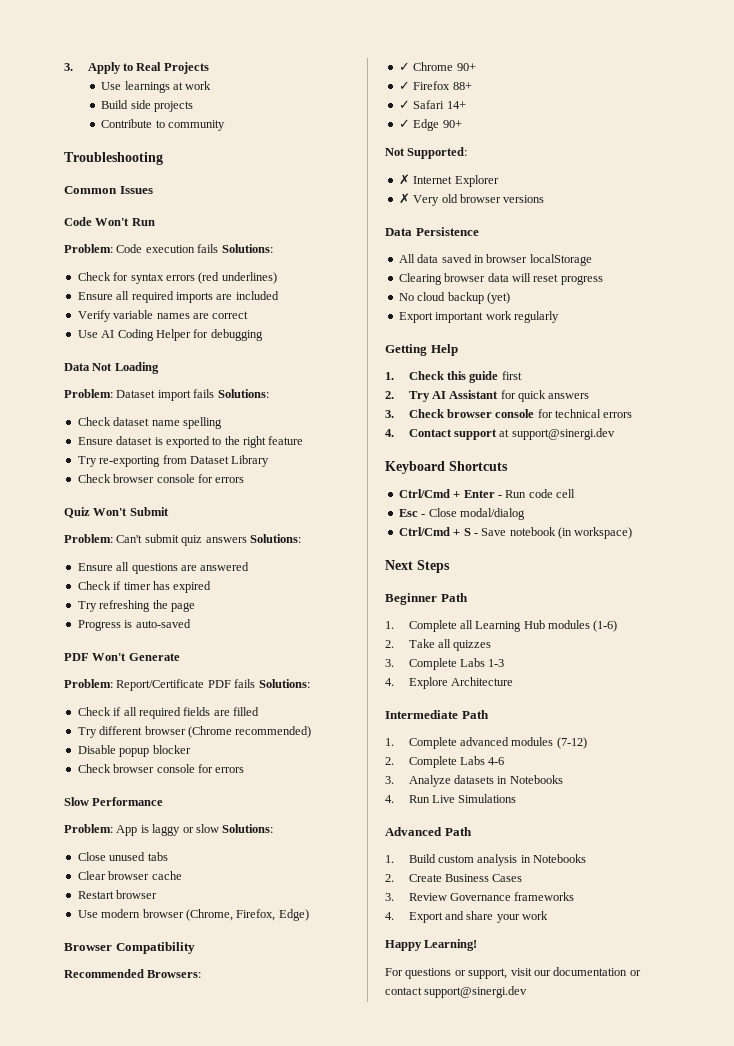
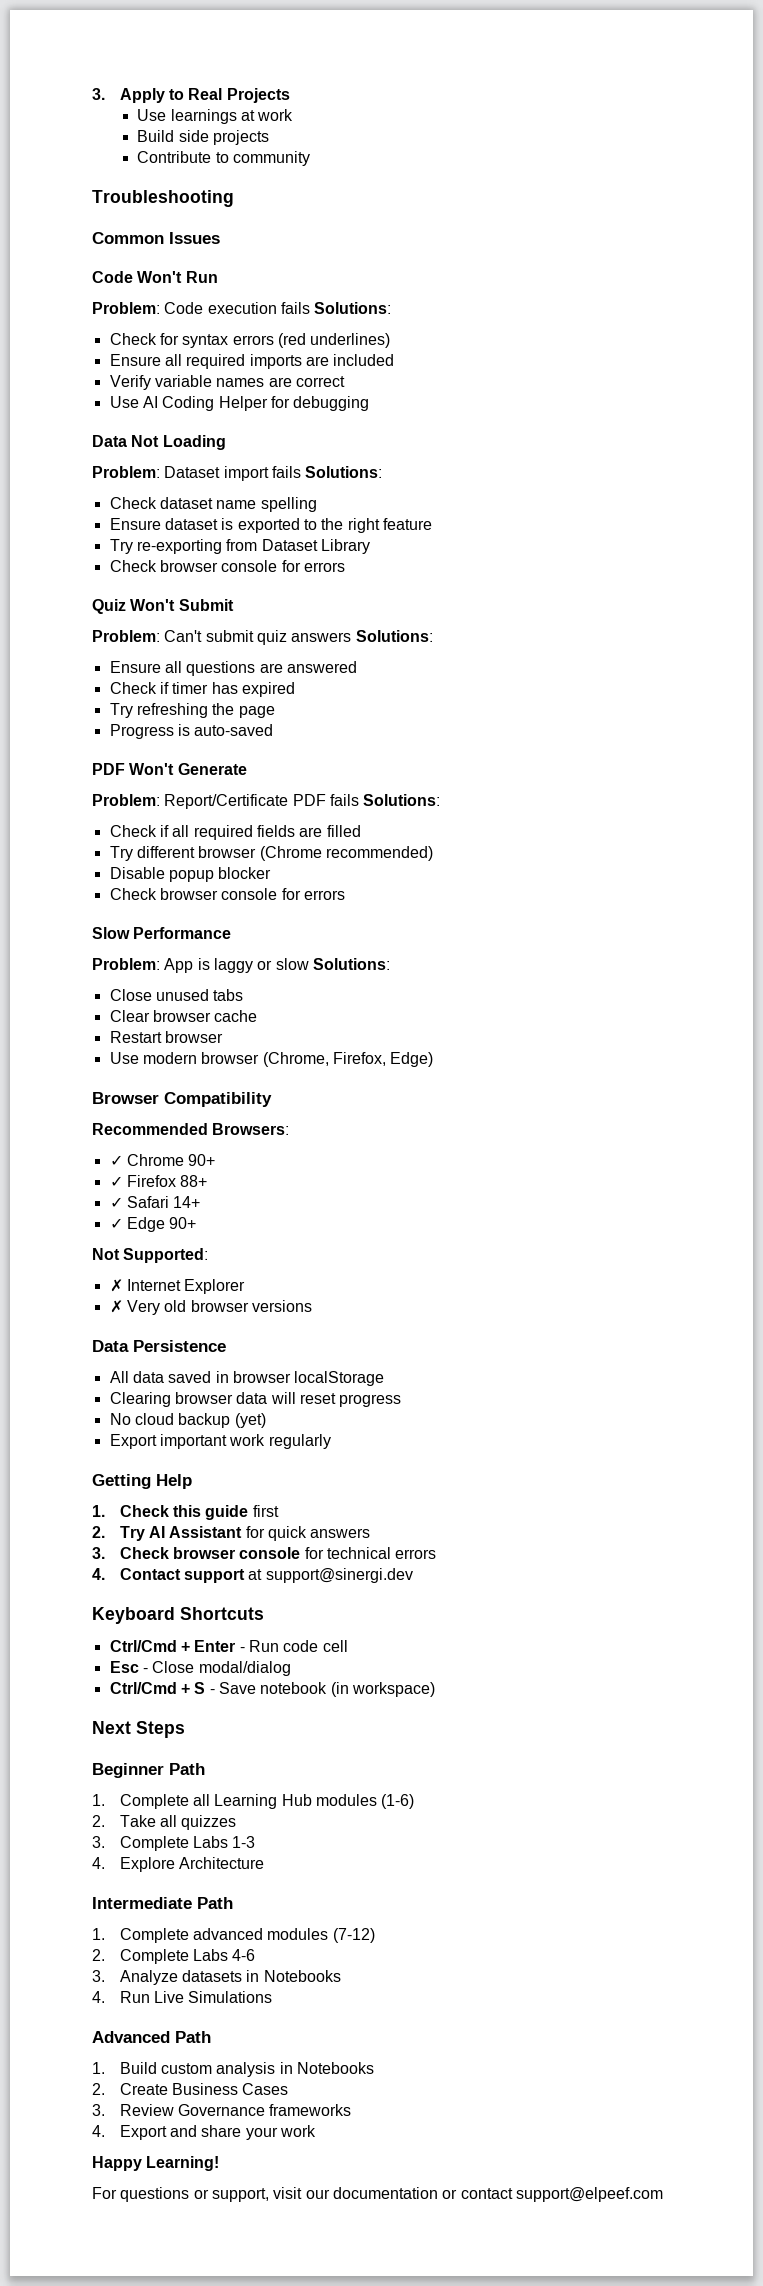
[424,986,528,998] support@sinergi.dev -> [515,2187,663,2202] support@elpeef.com

